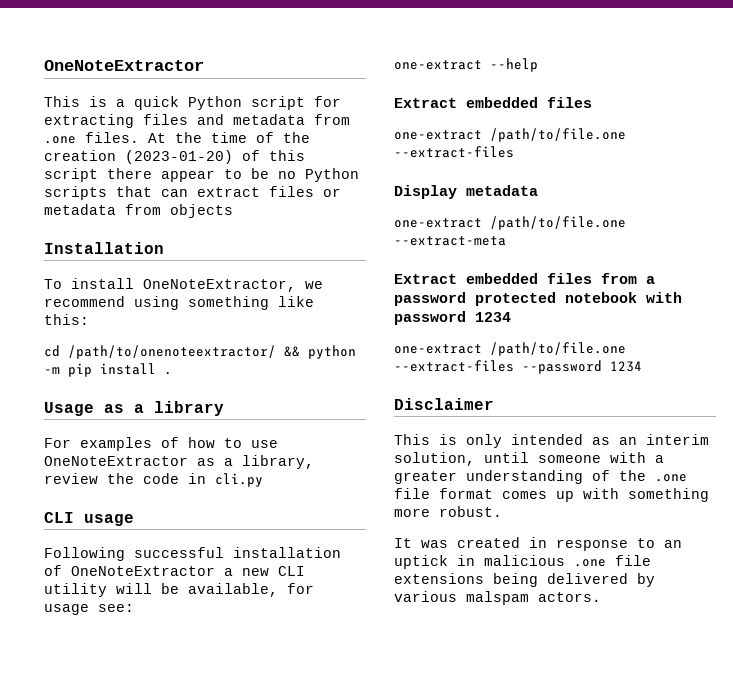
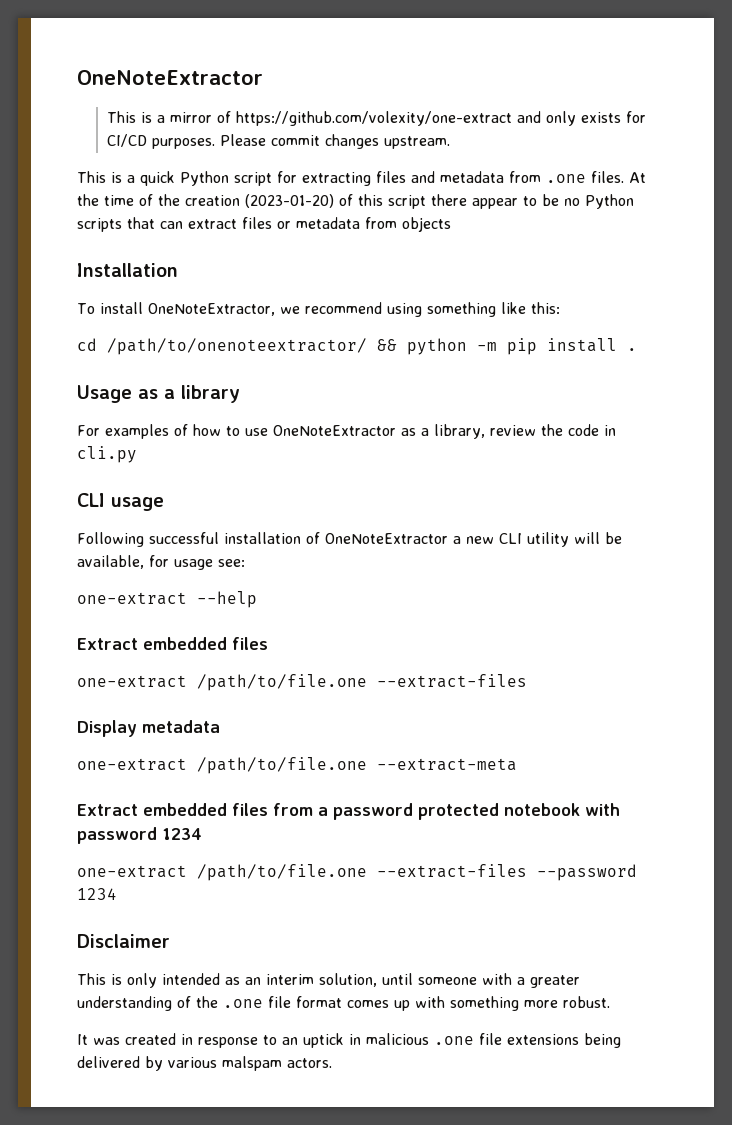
[44,60,204,71] OneNoteExtractor -> [77,70,263,85] [107,111,647,126] [107,134,451,149] OneNoteExtractor // This is a mirror of https://github.com/volexity/one-extract and only exists for CI/CD purposes. Please commit changes upstream.

